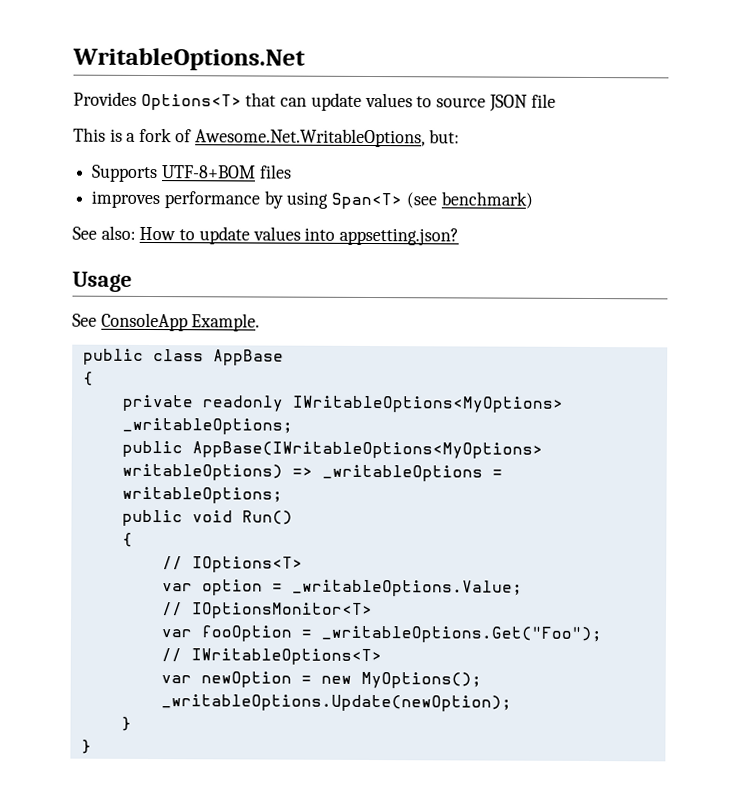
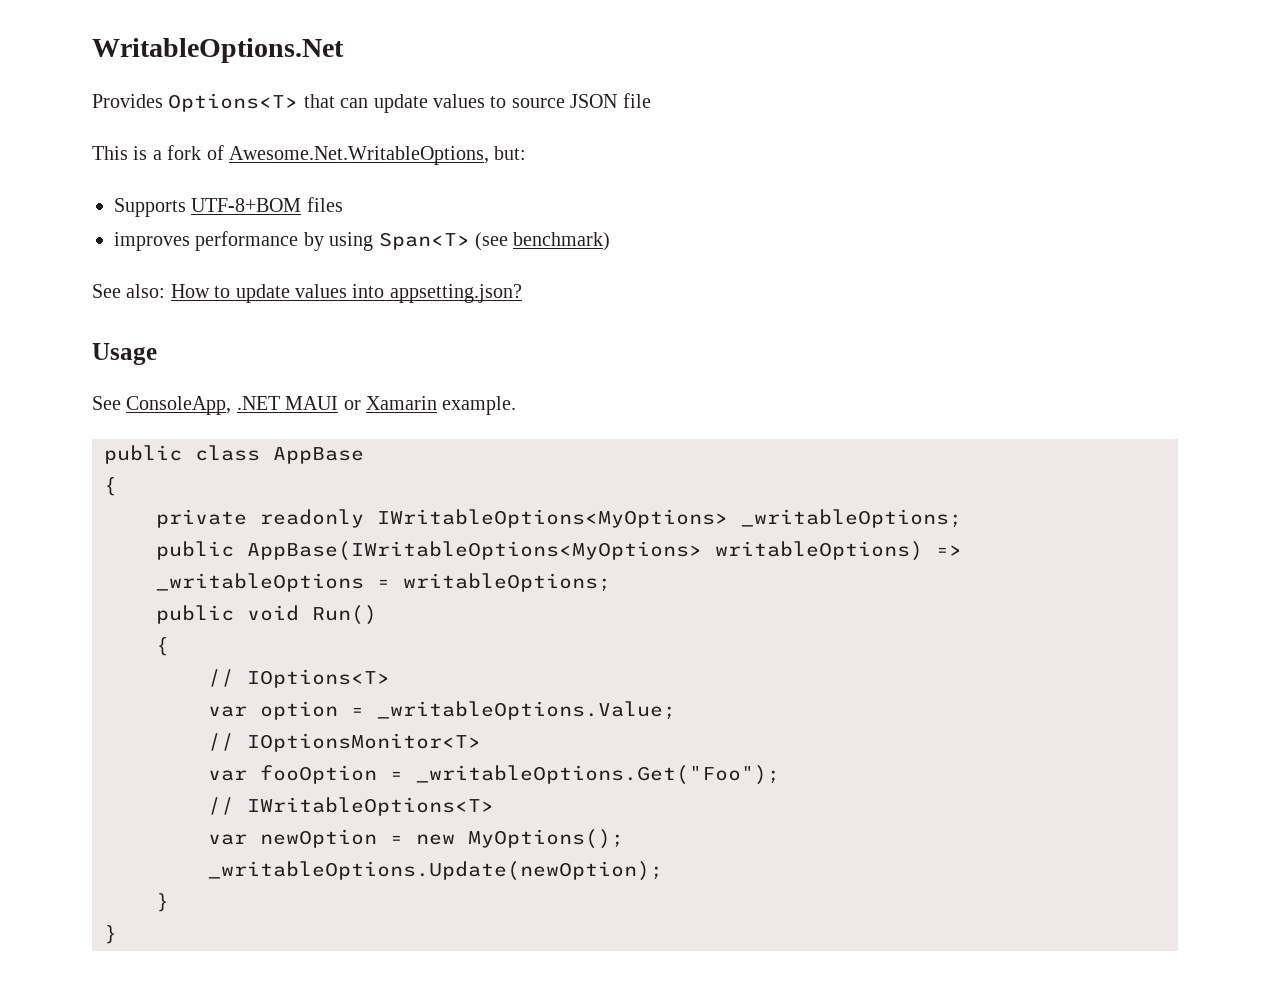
[100,312,261,332] ConsoleApp Example. -> [126,396,517,415] ConsoleApp, .NET MAUI or Xamarin example.

